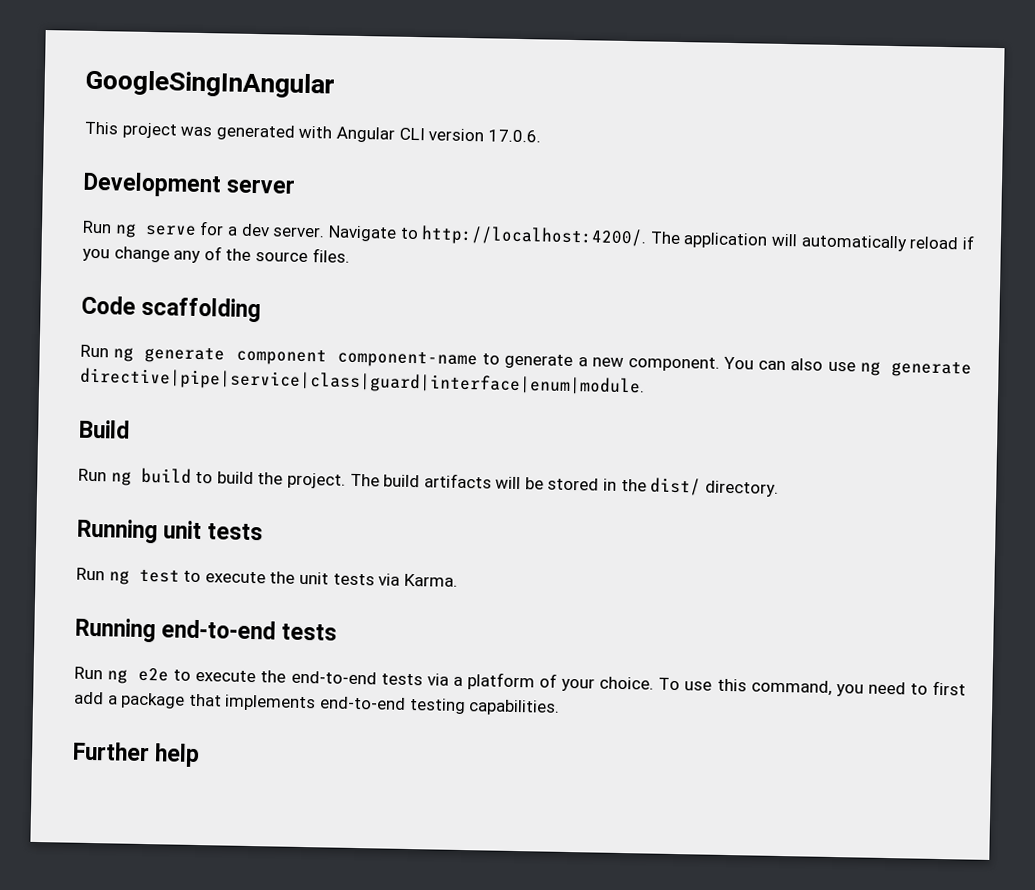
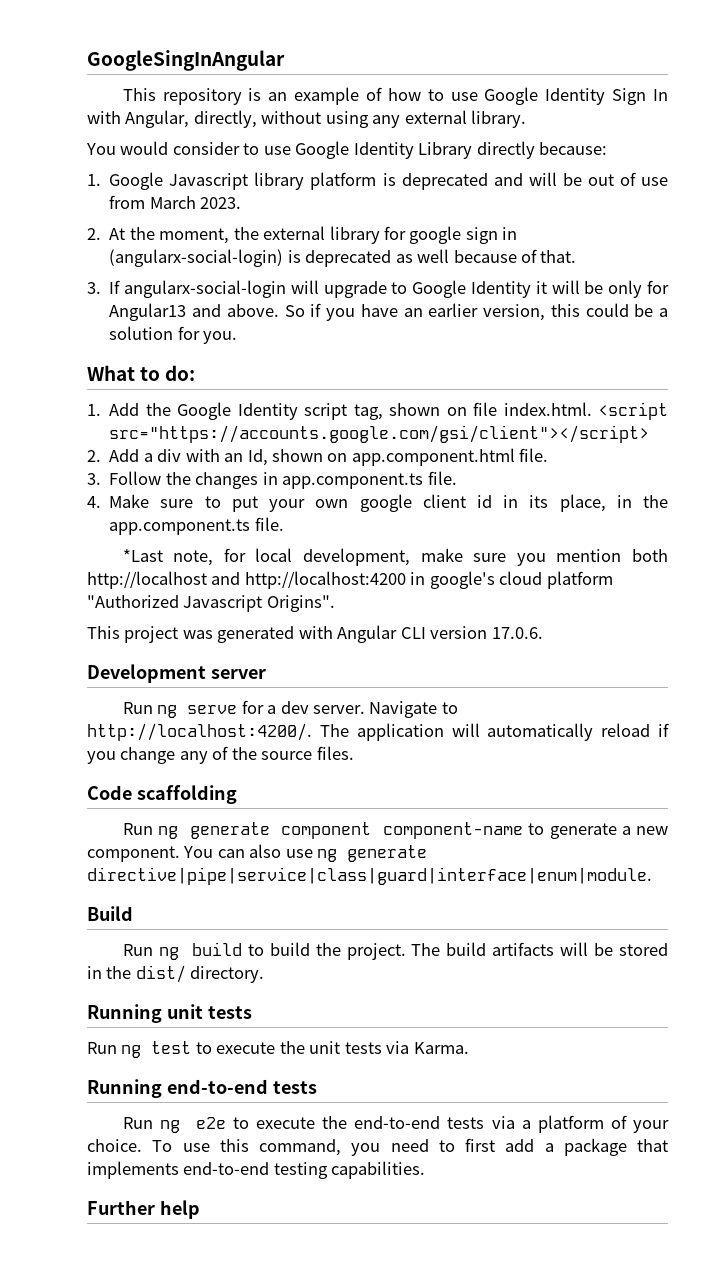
(335, 84) none -> [122,87,668,105] [87,110,527,128] [86,141,608,159] [87,172,668,190] [109,195,242,209] [87,226,518,244] [109,249,577,267] [87,280,669,298] [109,303,668,321] [109,326,238,344] [87,365,196,381] [87,402,669,420] [109,425,650,443] [87,448,549,466] [87,471,457,489] [87,494,668,512] [109,517,284,535] [122,548,668,566] [87,571,613,589] [87,595,335,612] // This repository is an example of how to use Google Identity Sign In with Angular, directly, without using any external library. // You would consider to use Google Identity Library directly because: // 1. Google Javascript library platform is deprecated and will be out of use from March 2023. // 2. At the moment, the external library for google sign in (angularx-social-login) is deprecated as well because of that. // 3. If angularx-social-login will upgrade to Google Identity it will be only for Angular13 and above. So if you have an earlier version, this could be a solution for you. // What to do: // 1. Add the Google Identity script tag, shown on file index.html. <script src="https://accounts.google.com/gsi/client"></script> // 2. Add a div with an Id, shown on app.component.html file. // 3. Follow the changes in app.component.ts file. // 4. Make sure to put your own google client id in its place, in the app.component.ts file. // *Last note, for local development, make sure you mention both http://localhost and http://localhost:4200 in google's cloud platform "Authorized Javascript Origins".

